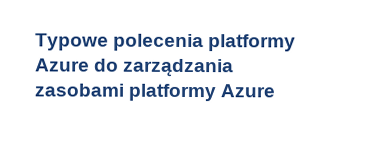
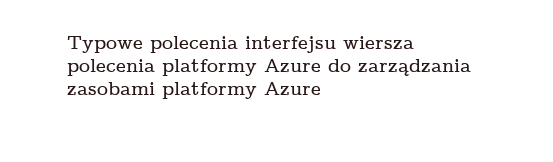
(205, 42) none -> [245,36,414,53] [67,59,155,76] interfejsu wiersza polecenia

